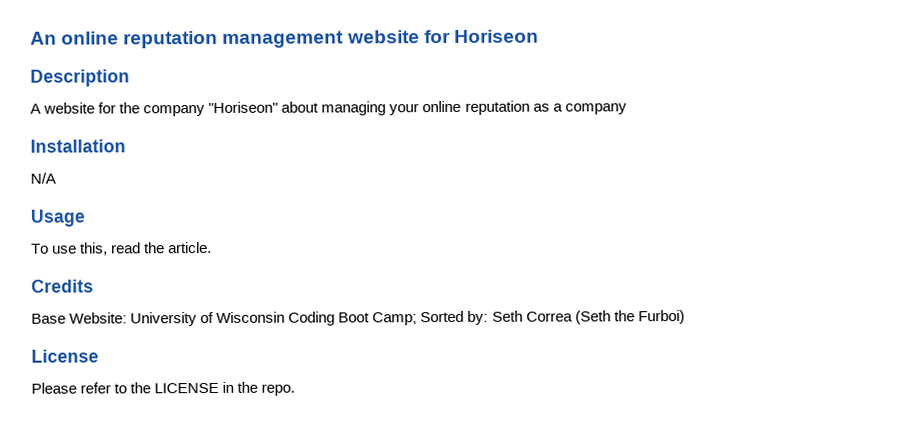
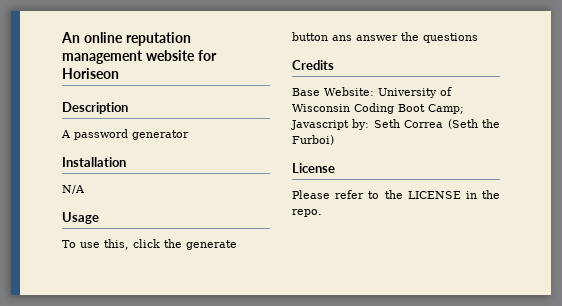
[43,100,627,117] website for the company "Horiseon" about managing your online reputation as a company -> [74,129,189,140] password generator
[111,241,213,254] read the article. -> [133,239,237,250] [292,32,478,43] click the generate button ans answer the questions
[420,310,465,323] Sorted -> [291,120,349,130] Javascript

